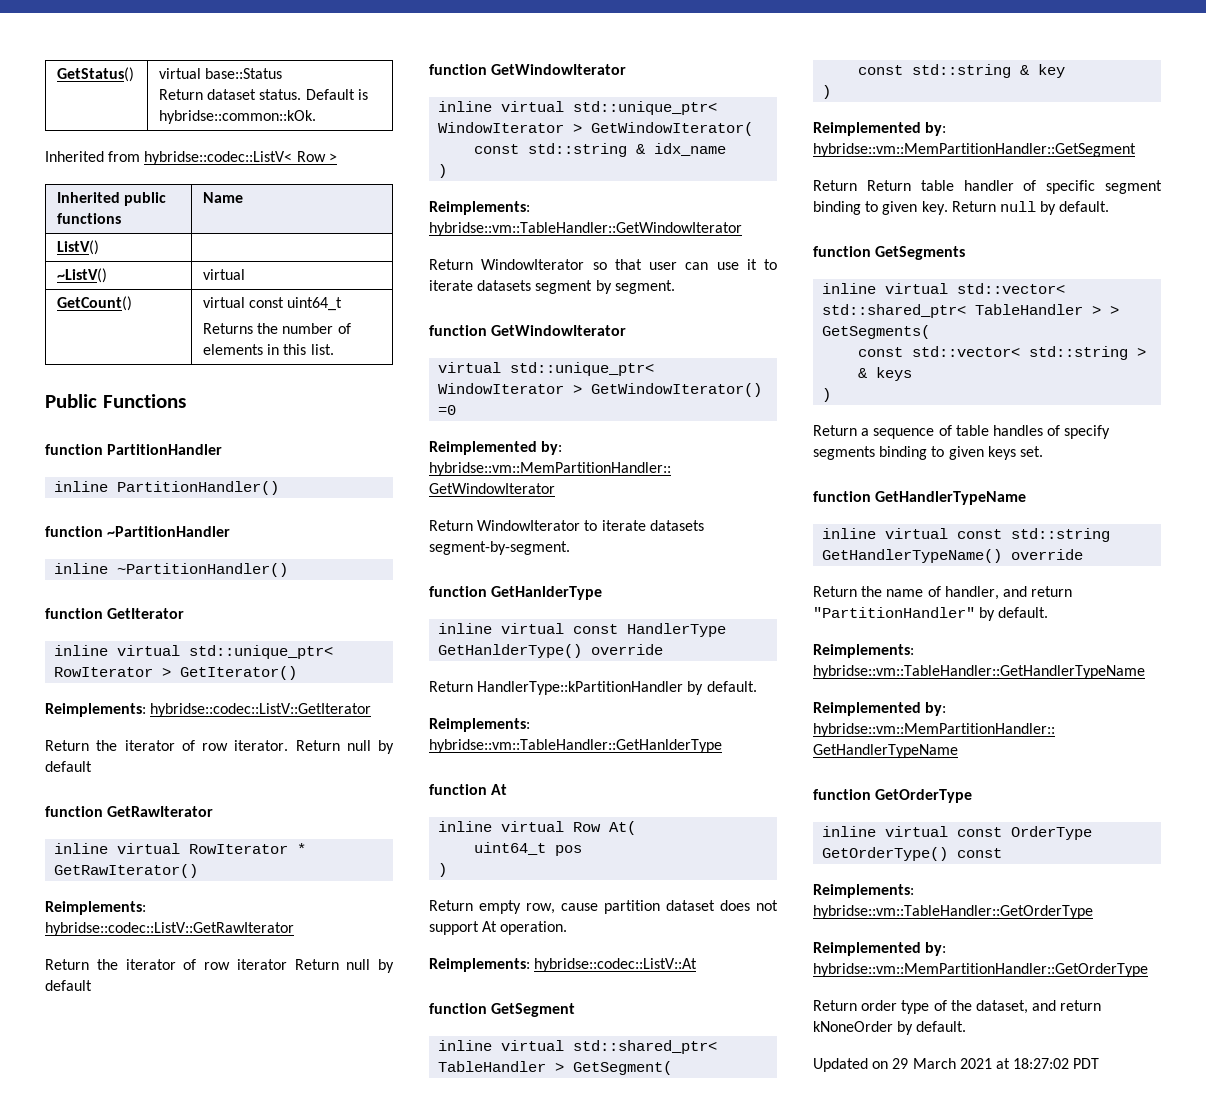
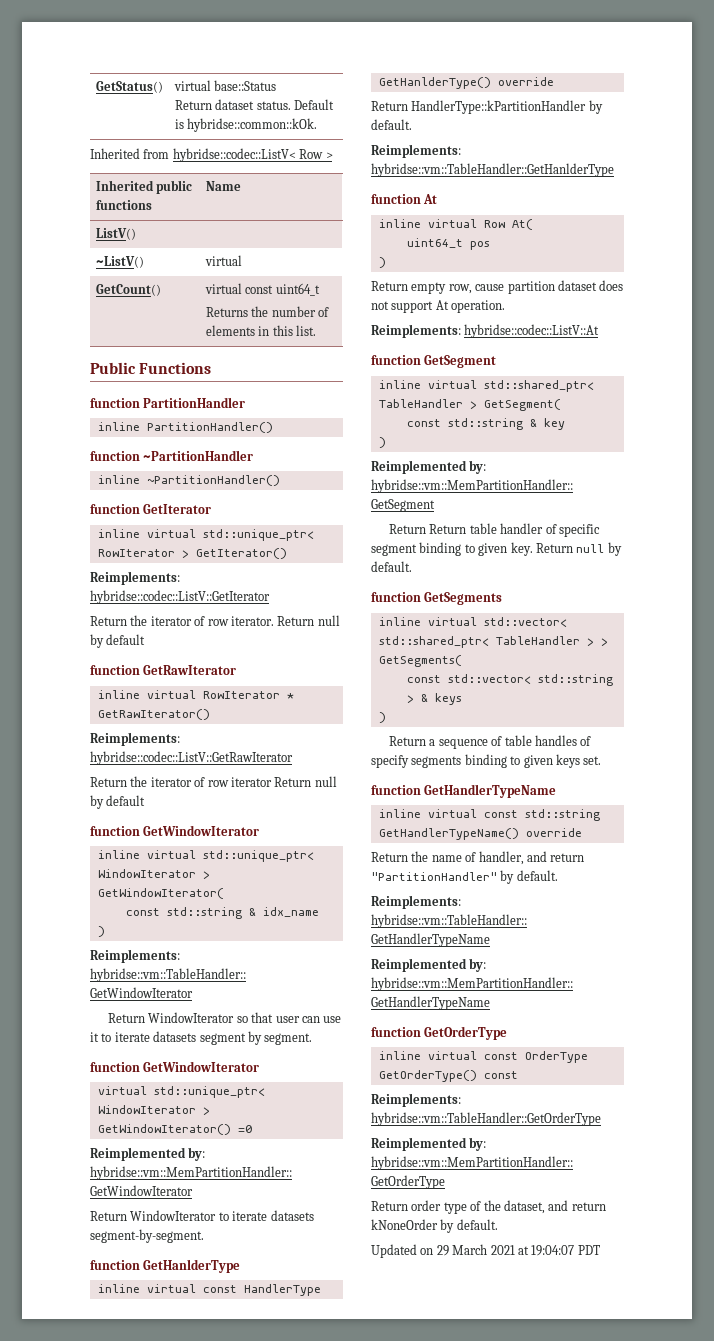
[1013,1058,1070,1069] 18:27:02 -> [531,1245,575,1256] 19:04:07

